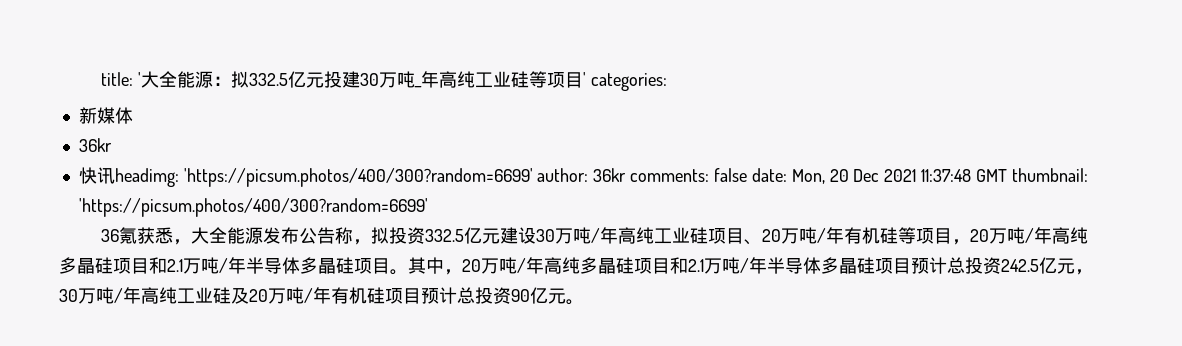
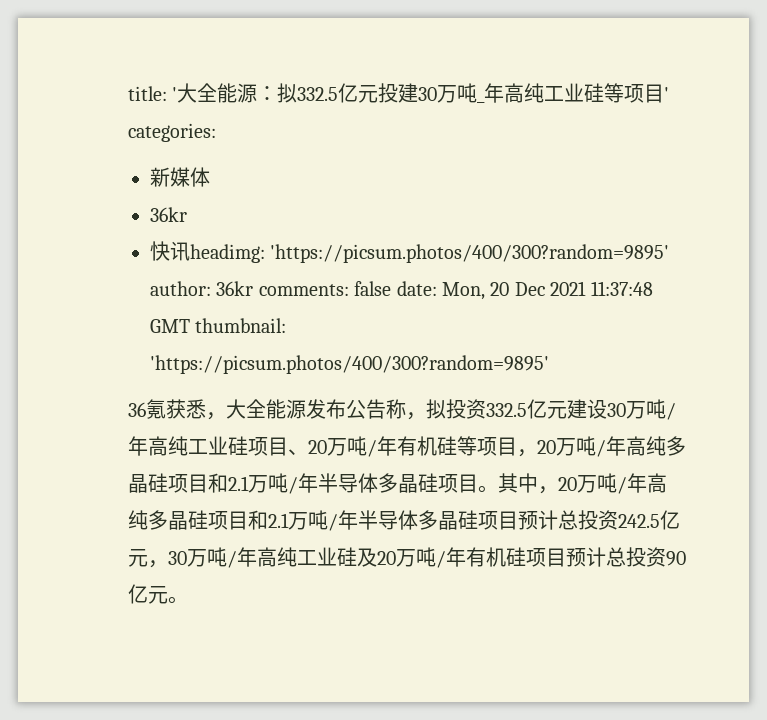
[183,168,533,187] 'https://picsum.photos/400/300?random=6699' -> [270,244,670,263] 'https://picsum.photos/400/300?random=9895'
[78,198,428,217] 'https://picsum.photos/400/300?random=6699' -> [150,355,549,374] 'https://picsum.photos/400/300?random=9895'

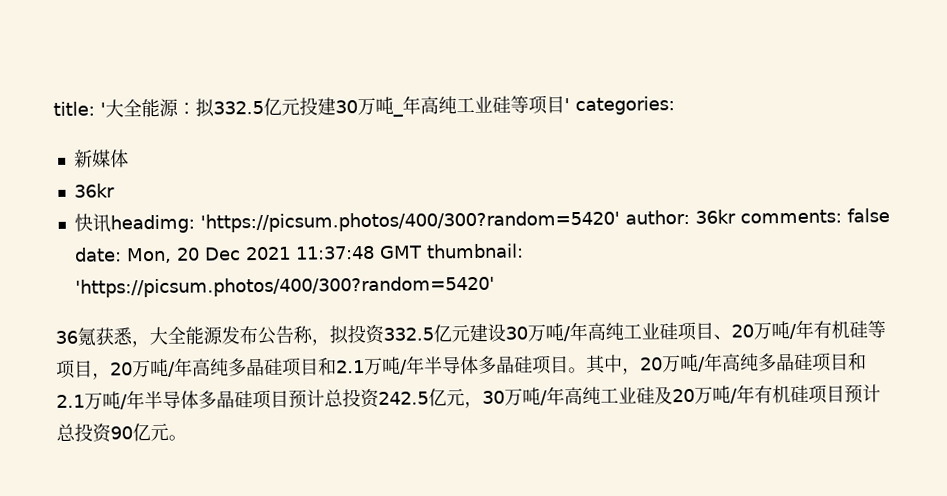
[270,244,670,263] 'https://picsum.photos/400/300?random=9895' -> [199,210,620,233] 'https://picsum.photos/400/300?random=5420'
[150,355,549,374] 'https://picsum.photos/400/300?random=9895' -> [74,275,495,298] 'https://picsum.photos/400/300?random=5420'

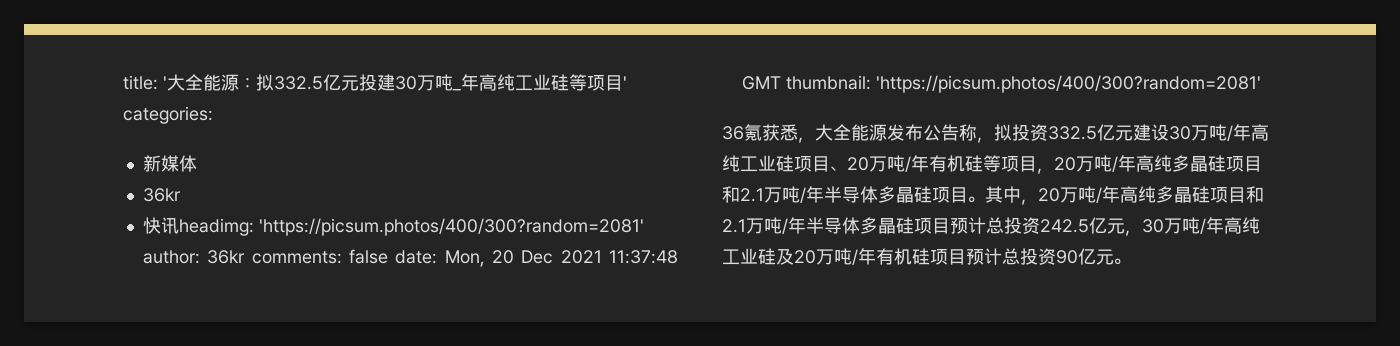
[199,210,620,233] 'https://picsum.photos/400/300?random=5420' -> [258,218,644,236] 'https://picsum.photos/400/300?random=2081'
[74,275,495,298] 'https://picsum.photos/400/300?random=5420' -> [875,75,1261,93] 'https://picsum.photos/400/300?random=2081'

